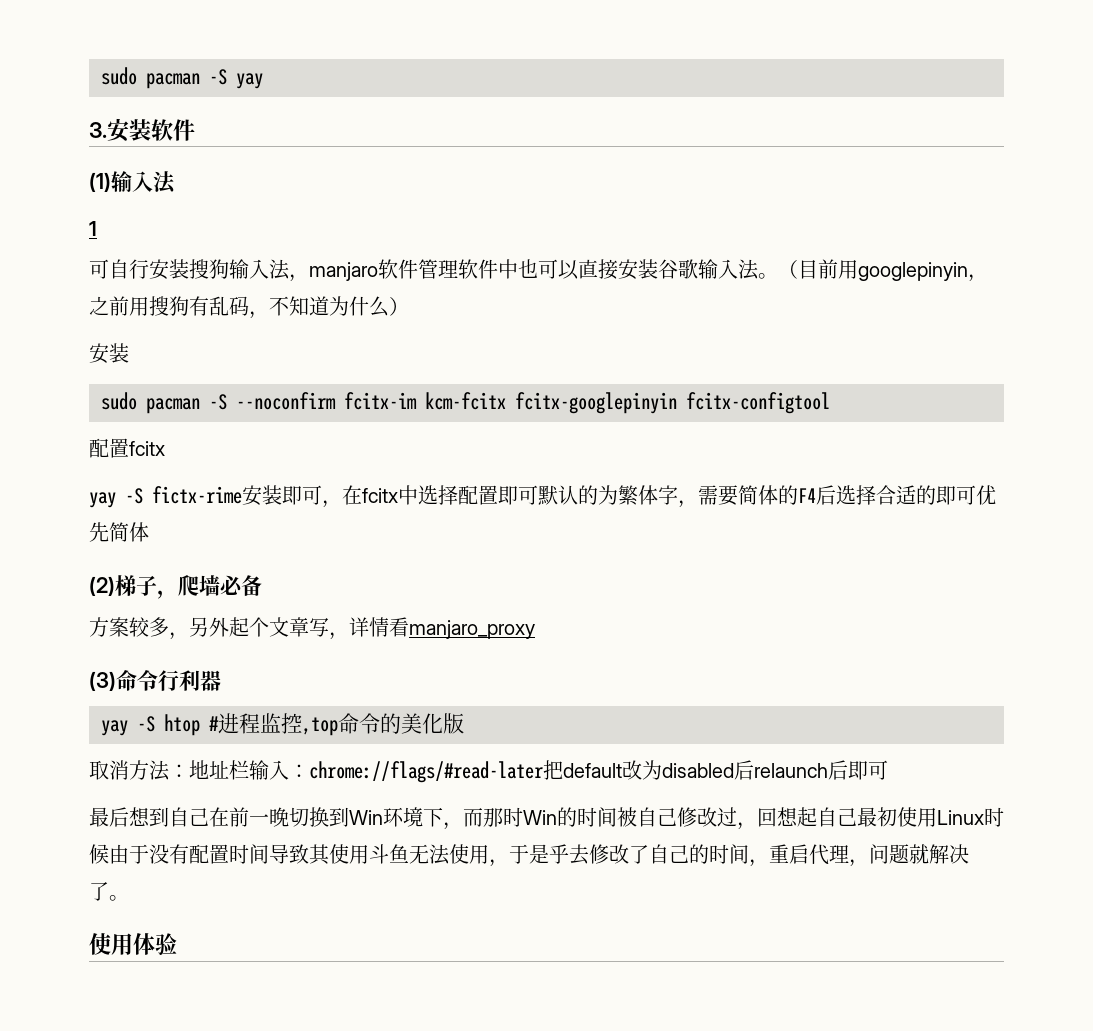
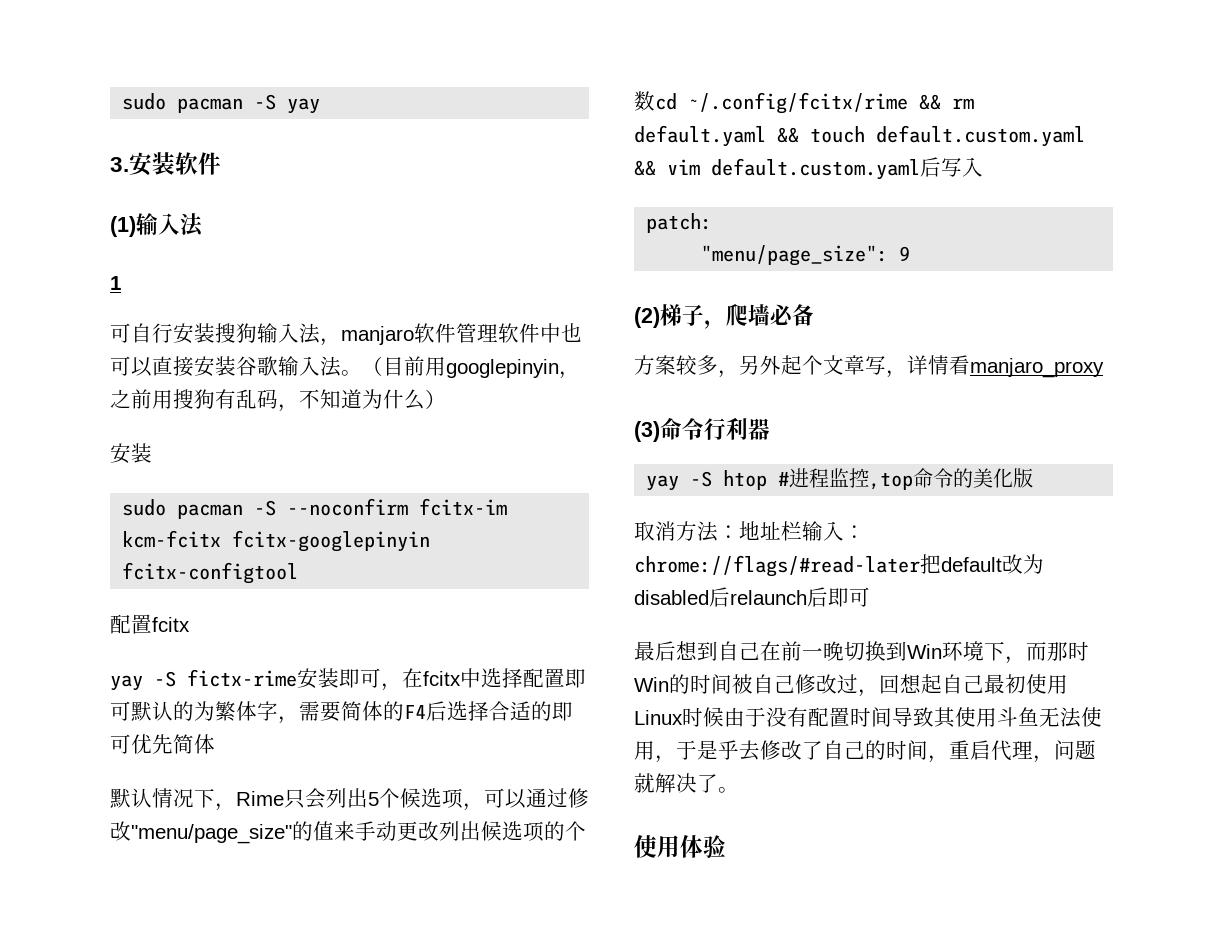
(149, 532) none -> [110,788,589,811] [110,821,586,844] [634,91,974,114] [634,125,1085,147] [634,157,983,180] [646,213,713,233] [701,245,911,266] // 默认情况下，Rime只会列出5个候选项，可以通过修改"menu/page_size"的值来手动更改列出候选项的个数cd ~/.config/fcitx/rime && rm default.yaml && touch default.custom.yaml && vim default.custom.yaml后写入 // patch: // "menu/page_size": 9

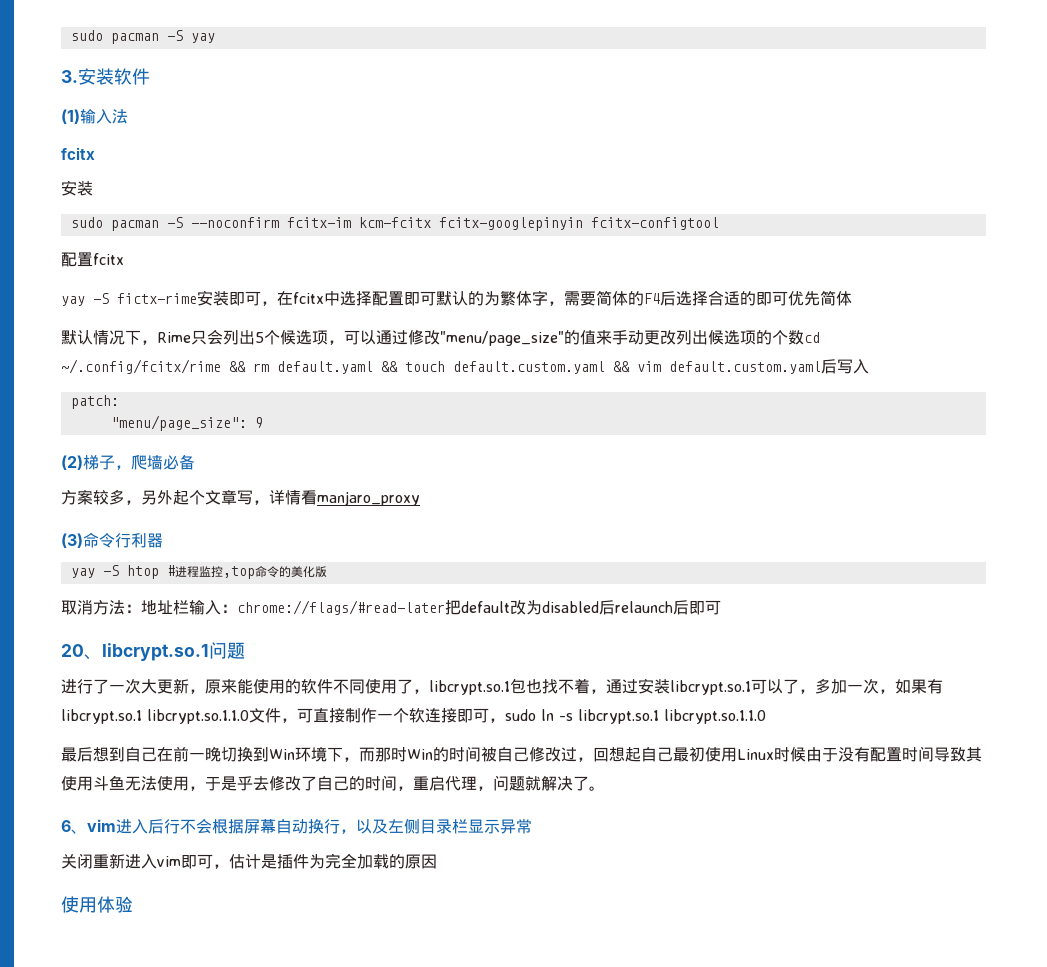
[110,276,121,290] [110,323,582,346] [110,356,580,379] [110,389,446,412] 1 // 可自行安装搜狗输入法，manjaro软件管理软件中也可以直接安装谷歌输入法。（目前用googlepinyin，之前用搜狗有乱码，不知道为什么） -> [61,147,95,160] fcitx
(870, 597) none -> [61,642,245,661] [61,678,943,695] [61,707,766,724] // 20、libcrypt.so.1问题 // 进行了一次大更新，原来能使用的软件不同使用了，libcrypt.so.1包也找不着，通过安装libcrypt.so.1可以了，多加一次，如果有libcrypt.so.1 libcrypt.so.1.1.0文件，可直接制作一个软连接即可，sudo ln -s libcrypt.so.1 libcrypt.so.1.1.0
(739, 790) none -> [61,818,532,834] [61,853,437,869] // 6、vim进入后行不会根据屏幕自动换行，以及左侧目录栏显示异常 // 关闭重新进入vim即可，估计是插件为完全加载的原因

